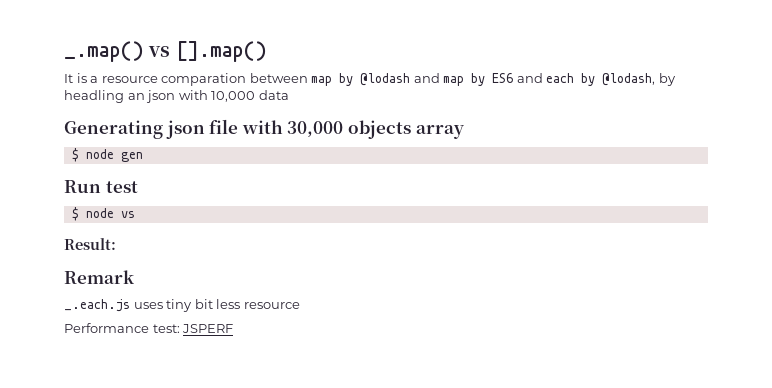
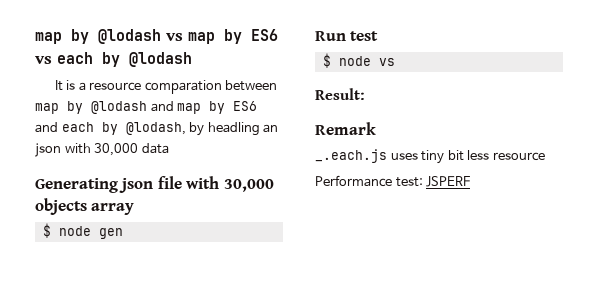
[64,41,267,62] _.map() vs [].map() -> [35,29,278,44] [35,52,192,67] map by @lodash vs map by ES6 vs each by @lodash
[211,91,256,102] 10,000 -> [94,143,139,156] 30,000

